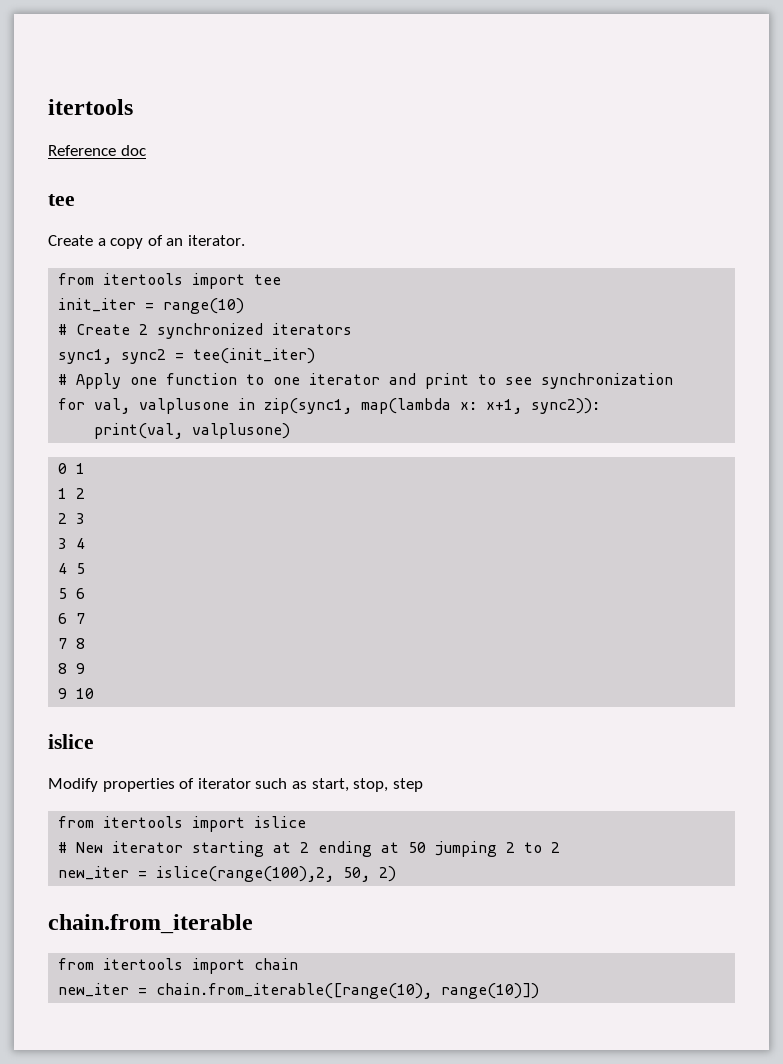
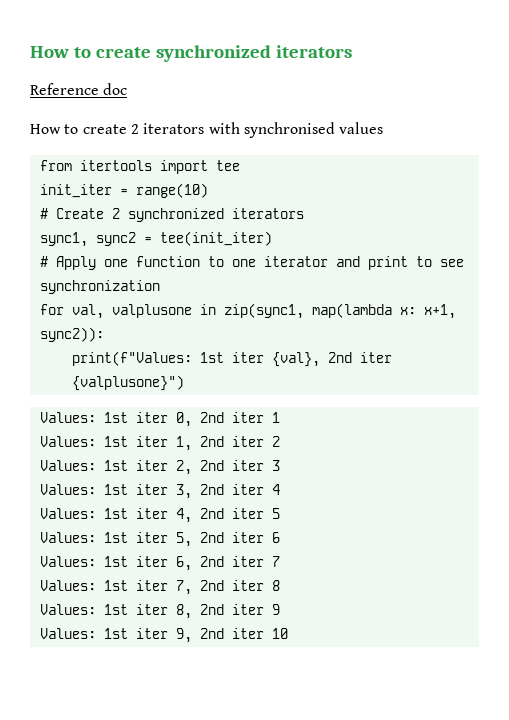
[48,99,133,115] [48,145,146,156] [48,194,75,206] [48,235,245,249] itertools // Reference doc // tee // Create a copy of an iterator. -> [30,45,352,62] [30,83,128,95] [30,122,384,138] How to create synchronized iterators // Reference doc // How to create 2 iterators with synchronised values
[94,423,291,439] [58,463,86,474] [58,488,86,499] [58,513,86,524] [58,538,86,549] [58,563,86,574] [58,588,86,599] [58,613,86,624] [58,638,86,649] [58,663,86,674] [58,688,95,699] [48,734,94,749] [48,778,423,792] [58,816,307,832] [58,841,561,857] [58,866,397,882] [48,914,253,934] [58,958,299,974] [58,983,540,999] print(val, valplusone) // 0 1 // 1 2 // 2 3 // 3 4 // 4 5 // 5 6 // 6 7 // 7 8 // 8 9 // 9 10 // islice // Modify properties of iterator such as start, stop, step // from itertools import islice // # New iterator starting at 2 ending at 50 jumping 2 to 2 // new_iter = islice(range(100),2, 50, 2) // chain.from_iterable // from itertools import chain // new_iter = chain.from_iterable([range(10), range(10)]) -> [71,351,392,367] [71,375,184,391] [39,412,280,427] [39,436,280,451] [39,460,280,475] [39,484,280,499] [39,508,280,523] [39,532,280,547] [39,556,280,571] [39,580,280,595] [39,604,280,619] [39,628,288,643] print(f"Values: 1st iter {val}, 2nd iter {valplusone}") // Values: 1st iter 0, 2nd iter 1 // Values: 1st iter 1, 2nd iter 2 // Values: 1st iter 2, 2nd iter 3 // Values: 1st iter 3, 2nd iter 4 // Values: 1st iter 4, 2nd iter 5 // Values: 1st iter 5, 2nd iter 6 // Values: 1st iter 6, 2nd iter 7 // Values: 1st iter 7, 2nd iter 8 // Values: 1st iter 8, 2nd iter 9 // Values: 1st iter 9, 2nd iter 10

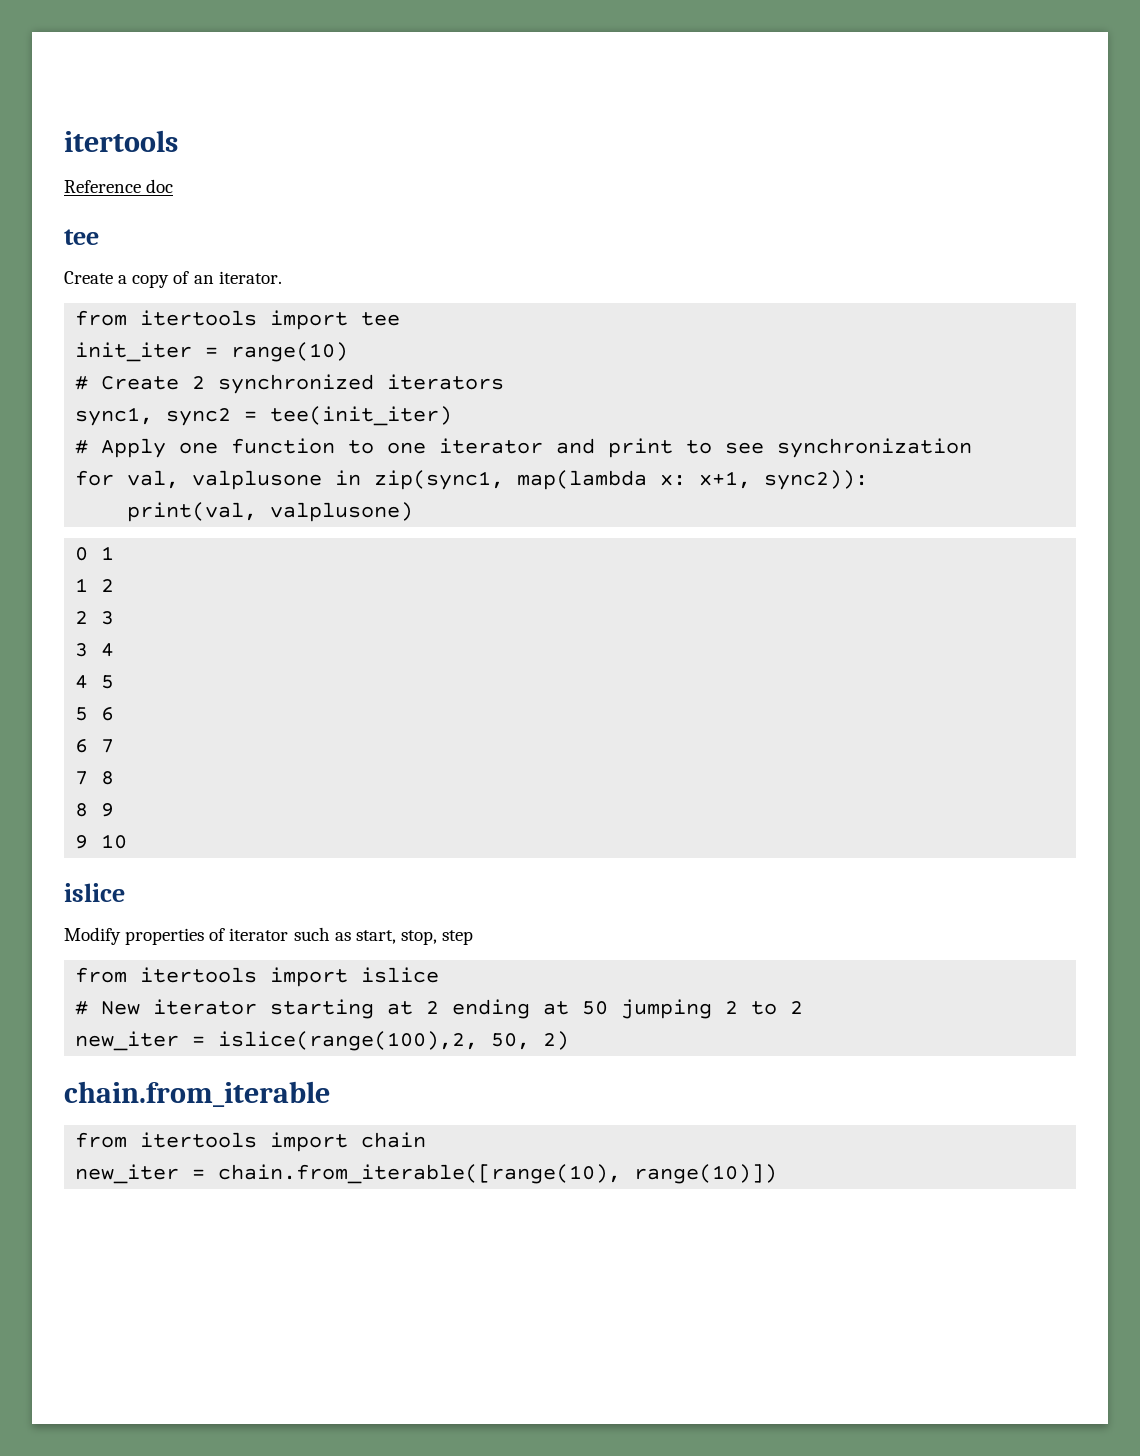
[30,45,352,62] [30,83,128,95] [30,122,384,138] How to create synchronized iterators // Reference doc // How to create 2 iterators with synchronised values -> [64,130,178,152] [64,179,174,193] [64,229,99,245] [64,271,282,288] itertools // Reference doc // tee // Create a copy of an iterator.
[71,351,392,367] [71,375,184,391] [39,412,280,427] [39,436,280,451] [39,460,280,475] [39,484,280,499] [39,508,280,523] [39,532,280,547] [39,556,280,571] [39,580,280,595] [39,604,280,619] [39,628,288,643] print(f"Values: 1st iter {val}, 2nd iter {valplusone}") // Values: 1st iter 0, 2nd iter 1 // Values: 1st iter 1, 2nd iter 2 // Values: 1st iter 2, 2nd iter 3 // Values: 1st iter 3, 2nd iter 4 // Values: 1st iter 4, 2nd iter 5 // Values: 1st iter 5, 2nd iter 6 // Values: 1st iter 6, 2nd iter 7 // Values: 1st iter 7, 2nd iter 8 // Values: 1st iter 8, 2nd iter 9 // Values: 1st iter 9, 2nd iter 10 -> [127,502,414,522] [75,546,115,561] [75,578,115,592] [75,611,115,625] [75,643,115,657] [75,675,115,689] [75,707,115,721] [75,739,115,753] [75,771,115,785] [75,803,115,817] [75,834,128,849] [64,883,125,902] [64,927,474,945] [75,967,440,987] [75,999,804,1019] [75,1031,570,1051] [64,1081,330,1107] [75,1132,427,1152] [75,1164,778,1184] print(val, valplusone) // 0 1 // 1 2 // 2 3 // 3 4 // 4 5 // 5 6 // 6 7 // 7 8 // 8 9 // 9 10 // islice // Modify properties of iterator such as start, stop, step // from itertools import islice // # New iterator starting at 2 ending at 50 jumping 2 to 2 // new_iter = islice(range(100),2, 50, 2) // chain.from_iterable // from itertools import chain // new_iter = chain.from_iterable([range(10), range(10)])

